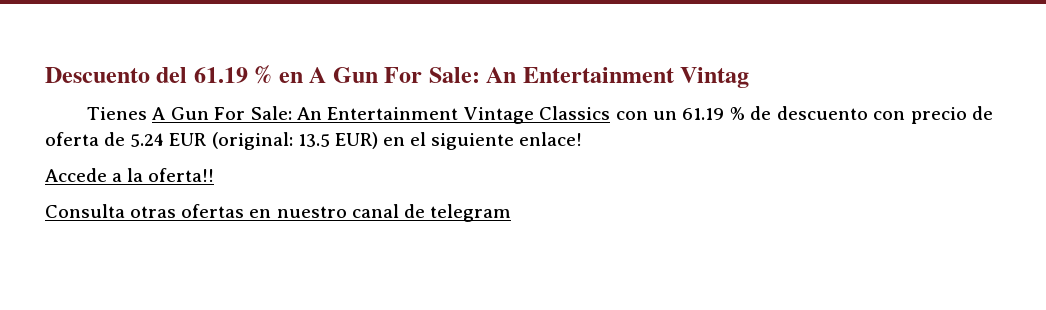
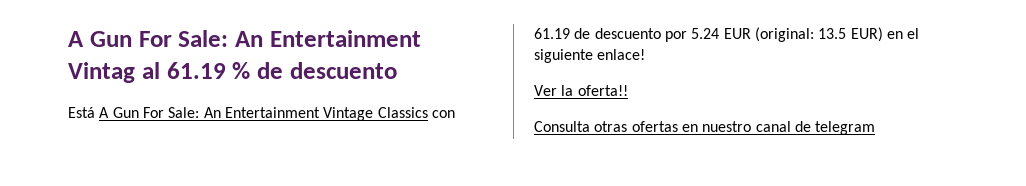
[45,65,303,84] Descuento del 61.19 % en -> (68, 39) none
[86,107,147,120] // Tienes -> [141,62,397,79] [68,107,95,118] al 61.19 % de descuento // Está
[653,106,993,124] [45,132,126,146] un 61.19 % de descuento con precio de oferta de -> [534,28,687,42] 61.19 de descuento por
[45,168,123,182] Accede a -> [534,85,557,96] Ver

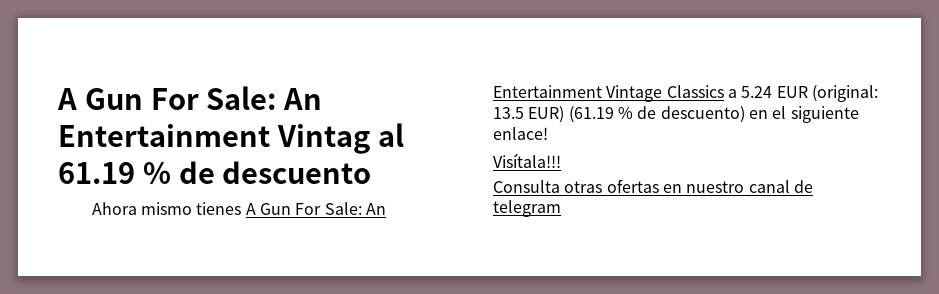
[68,107,95,118] Está -> [91,202,242,215] Ahora mismo tienes
[431,110,455,118] [534,28,687,42] con 61.19 de descuento por -> [727,89,737,98] a
(883, 34) none -> [568,106,745,123] (61.19 % de descuento)
[534,85,628,96] Ver la oferta!! -> [493,153,561,168] Visítala!!!

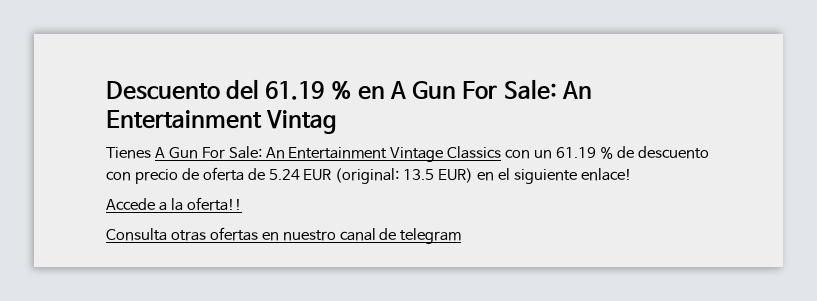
(57, 99) none -> [106,79,385,100] Descuento del 61.19 % en
[377,123,404,147] [58,161,372,184] [91,202,242,215] al 61.19 % de descuento // Ahora mismo tienes -> [106,147,151,159] // Tienes
[727,89,737,98] a -> [505,146,709,159] [106,167,265,184] con un 61.19 % de descuento con precio de oferta de
[568,106,745,123] (61.19 % de descuento) -> (474, 175) none
[493,153,561,168] Visítala!!! -> [106,197,242,211] Accede a la oferta!!

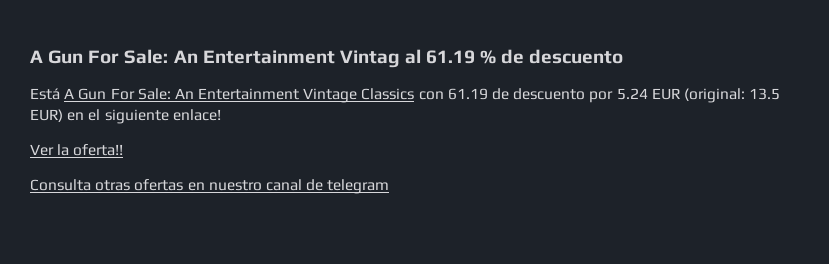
[106,79,385,100] Descuento del 61.19 % en -> (30, 56) none
[106,147,151,159] // Tienes -> [404,49,624,64] [30,88,60,100] al 61.19 % de descuento // Está
[534,146,709,159] [106,167,265,184] un 61.19 % de descuento con precio de oferta de -> [447,88,614,103] 61.19 de descuento por
[106,198,167,211] Accede a -> [30,144,54,156] Ver

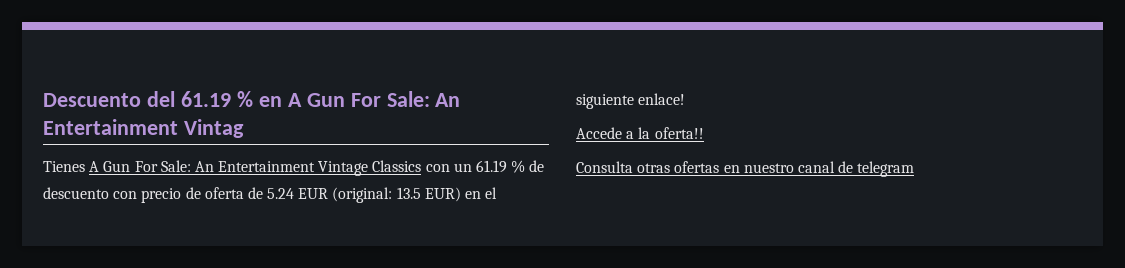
(30, 56) none -> [43,91,282,107] Descuento del 61.19 % en
[404,49,624,64] [30,88,60,100] al 61.19 % de descuento // Está -> [43,161,85,172] // Tienes
[447,88,614,103] 61.19 de descuento por -> [453,160,545,173] [43,187,263,203] un 61.19 % de descuento con precio de oferta de
[30,144,54,156] Ver -> [576,127,635,139] Accede a

